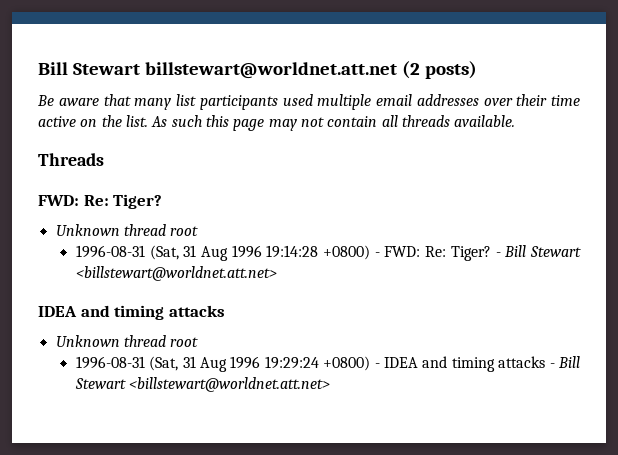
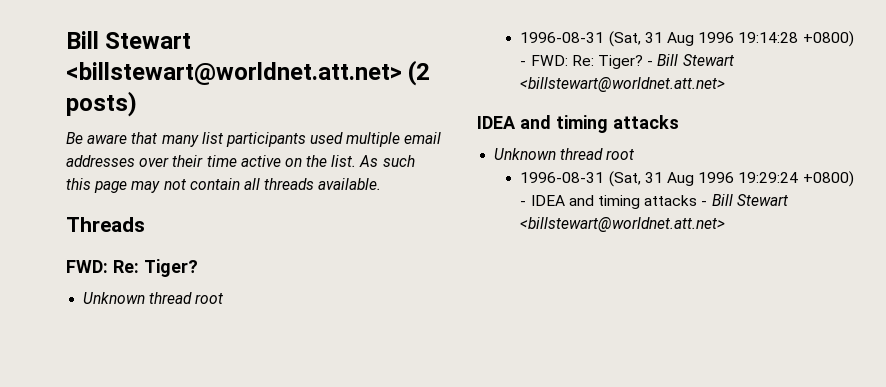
[38,62,397,79] Bill Stewart billstewart@worldnet.att.net -> [66,31,192,49] [66,62,402,85] Bill Stewart <billstewart@worldnet.att.net>

